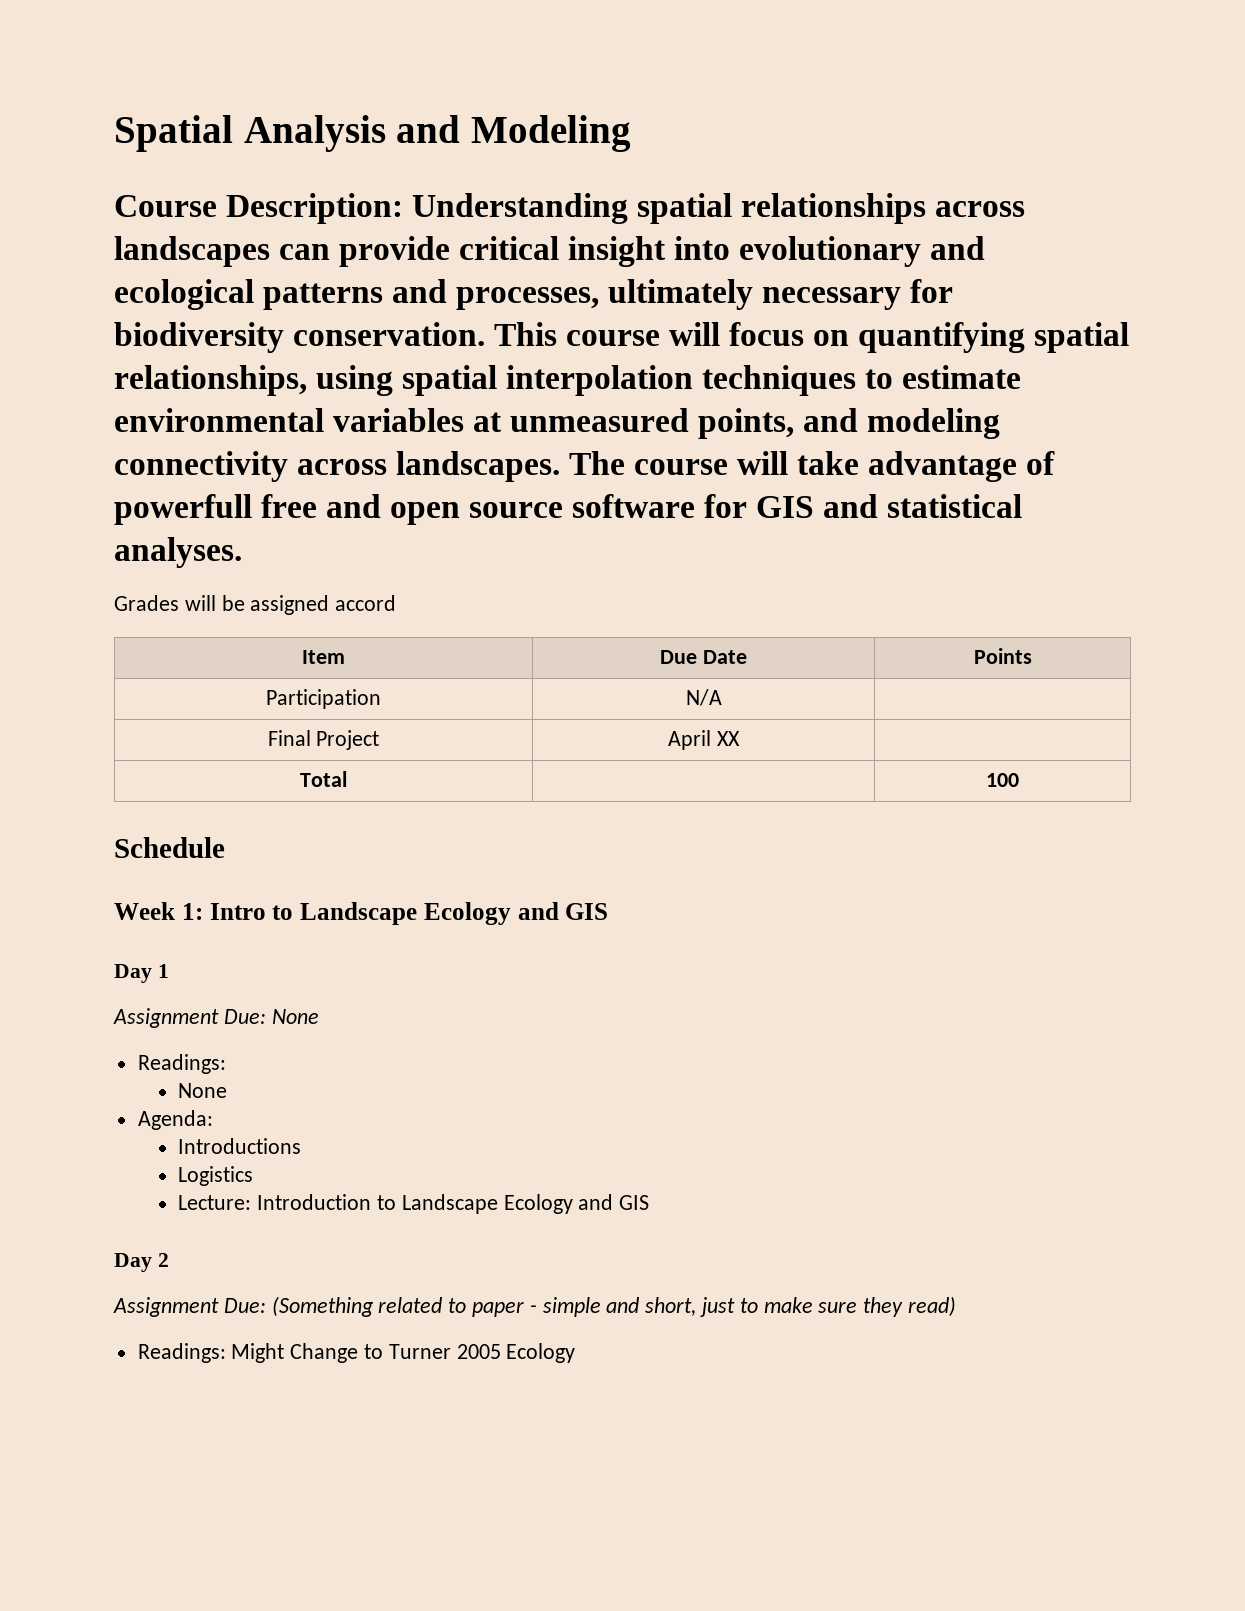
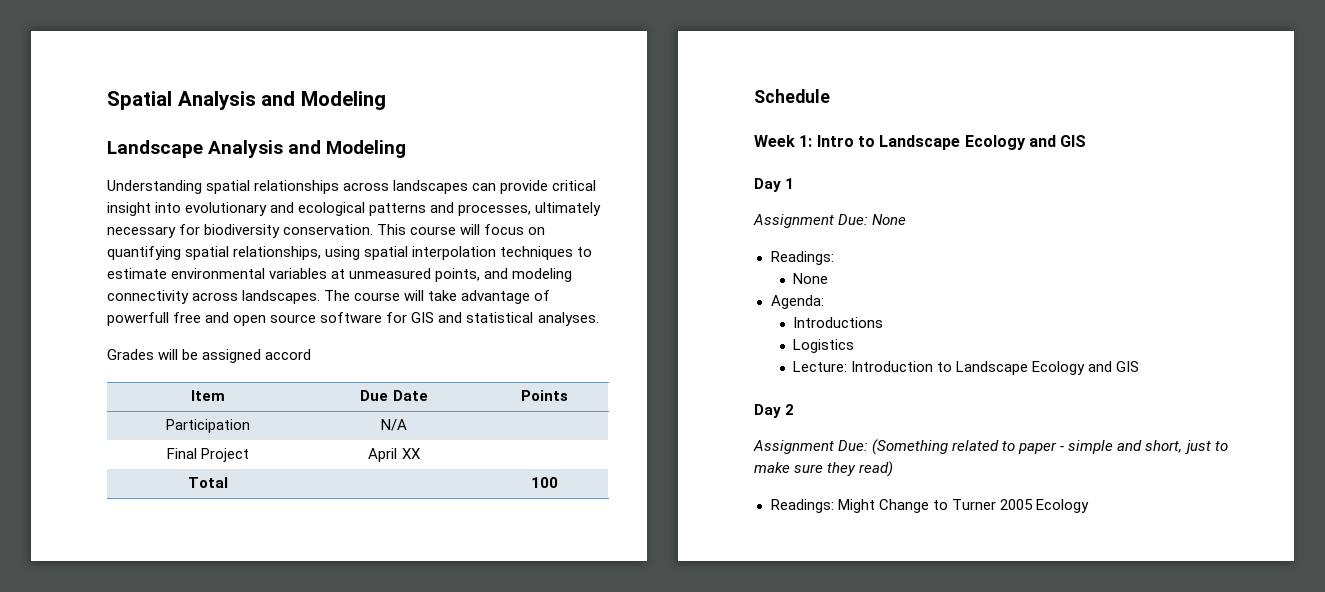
[114,193,404,224] Course Description: -> [107,140,407,158] Landscape Analysis and Modeling //

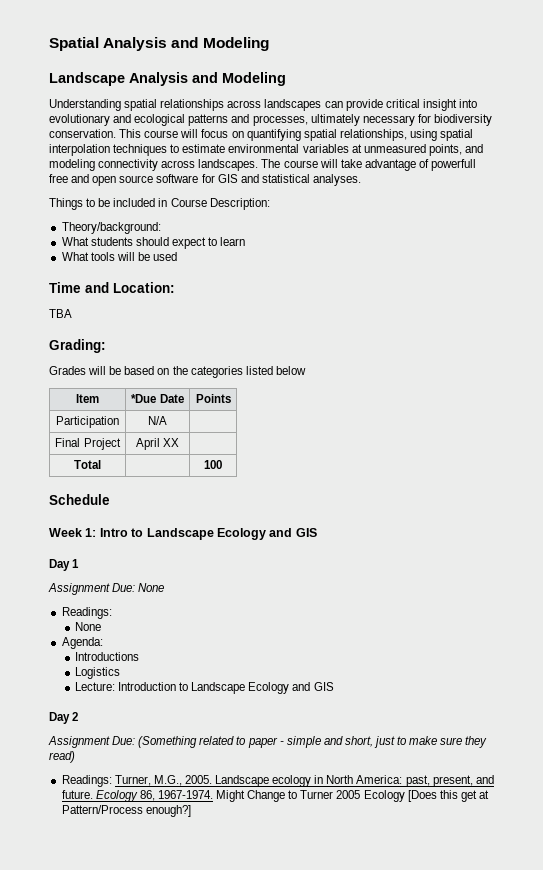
[107,349,312,363] Grades will be assigned accord -> [49,198,270,210] [61,222,161,234] [61,237,246,249] [61,252,178,261] [49,282,175,293] [49,309,72,318] [49,339,106,353] [49,366,306,378] Things to be included in Course Description: // Theory/background: // What students should expect to learn // What tools will be used // Time and Location: // TBA // Grading: // Grades will be based on the categories listed below
[360,390,389,401] Due -> [131,394,157,403] *Due
(834, 506) none -> [114,775,494,787] [61,790,213,802] Turner, M.G., 2005. Landscape ecology in North America: past, present, and future. Ecology 86, 1967-1974.
(1089, 506) none -> [407,790,490,802] [61,805,191,817] [Does this get at Pattern/Process enough?]

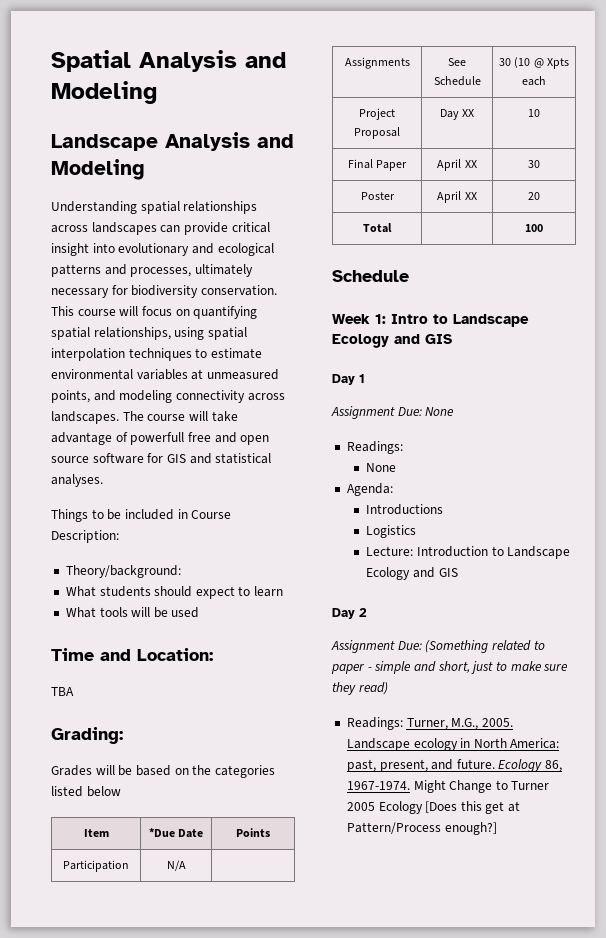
(167, 420) none -> [344,57,410,69] [448,58,466,66] [433,76,481,86] [499,57,569,69] [522,76,546,86] [359,108,395,120] [354,127,400,139] [439,109,475,120] [528,109,540,117] // Assignments | See Schedule | 30 (10 @ Xpts each // Project Proposal | Day XX | 10
[83,438,121,450] [135,438,180,450] Project | April XX | -> [376,160,408,171] [437,159,477,171] [528,160,540,168] [360,192,395,200] [437,191,477,203] [528,192,540,200] Paper | April XX | 30 // Poster | April XX | 20

